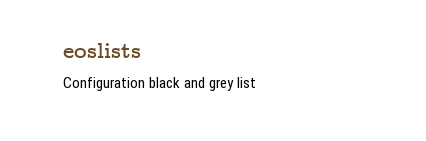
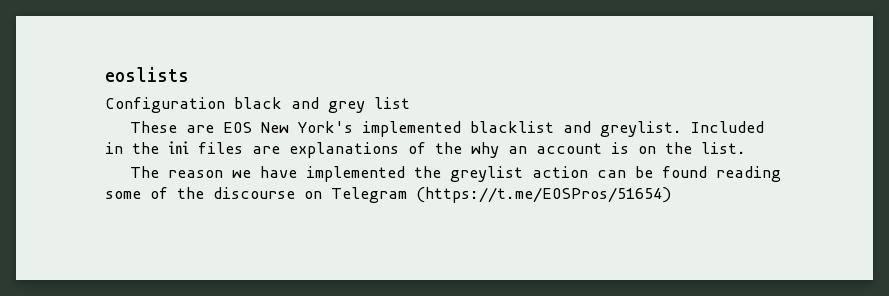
(257, 82) none -> [129,121,764,137] [105,141,746,158] [129,166,781,182] [105,187,671,203] // These are EOS New York's implemented blacklist and greylist. Included in the ini files are explanations of the why an account is on the list. // The reason we have implemented the greylist action can be found reading some of the discourse on Telegram (https://t.me/EOSPros/51654)

